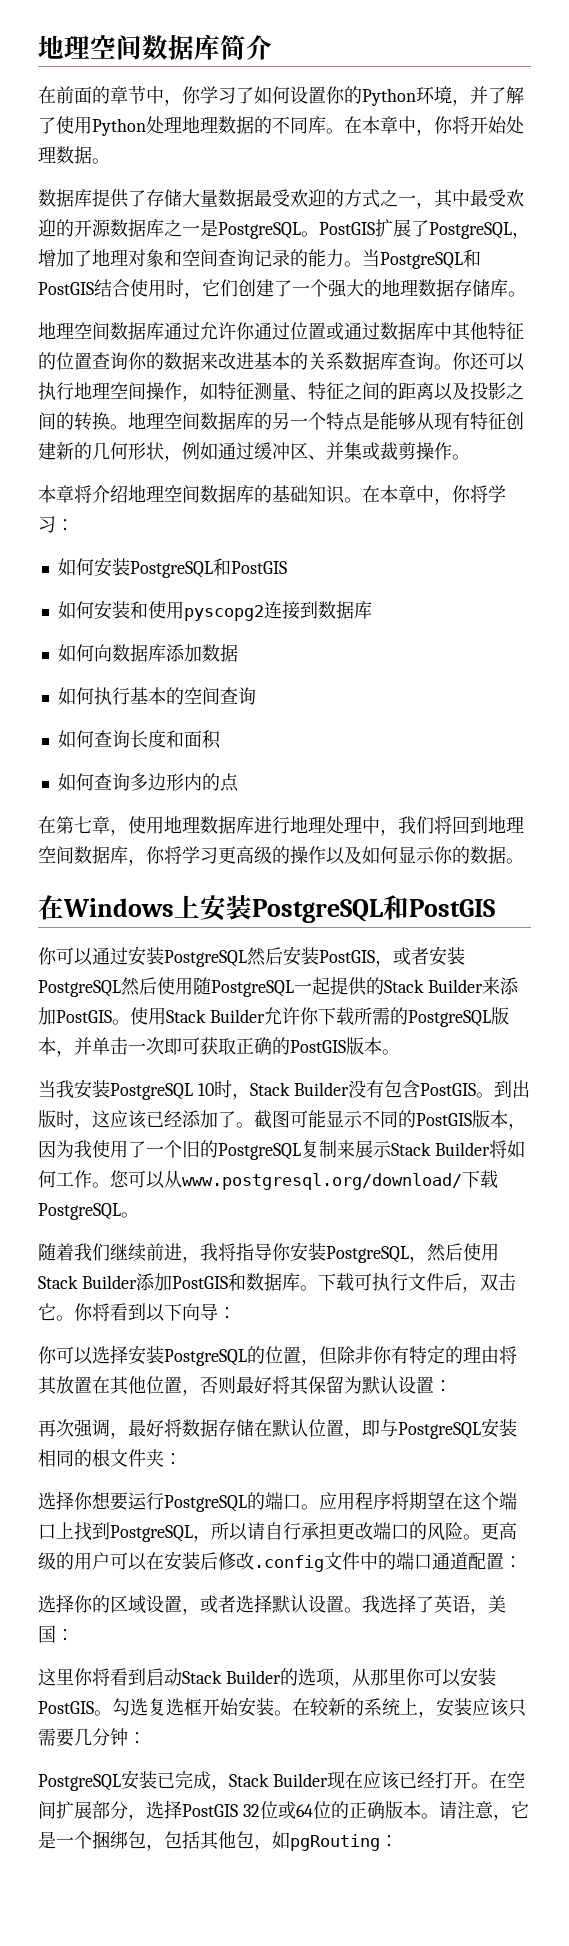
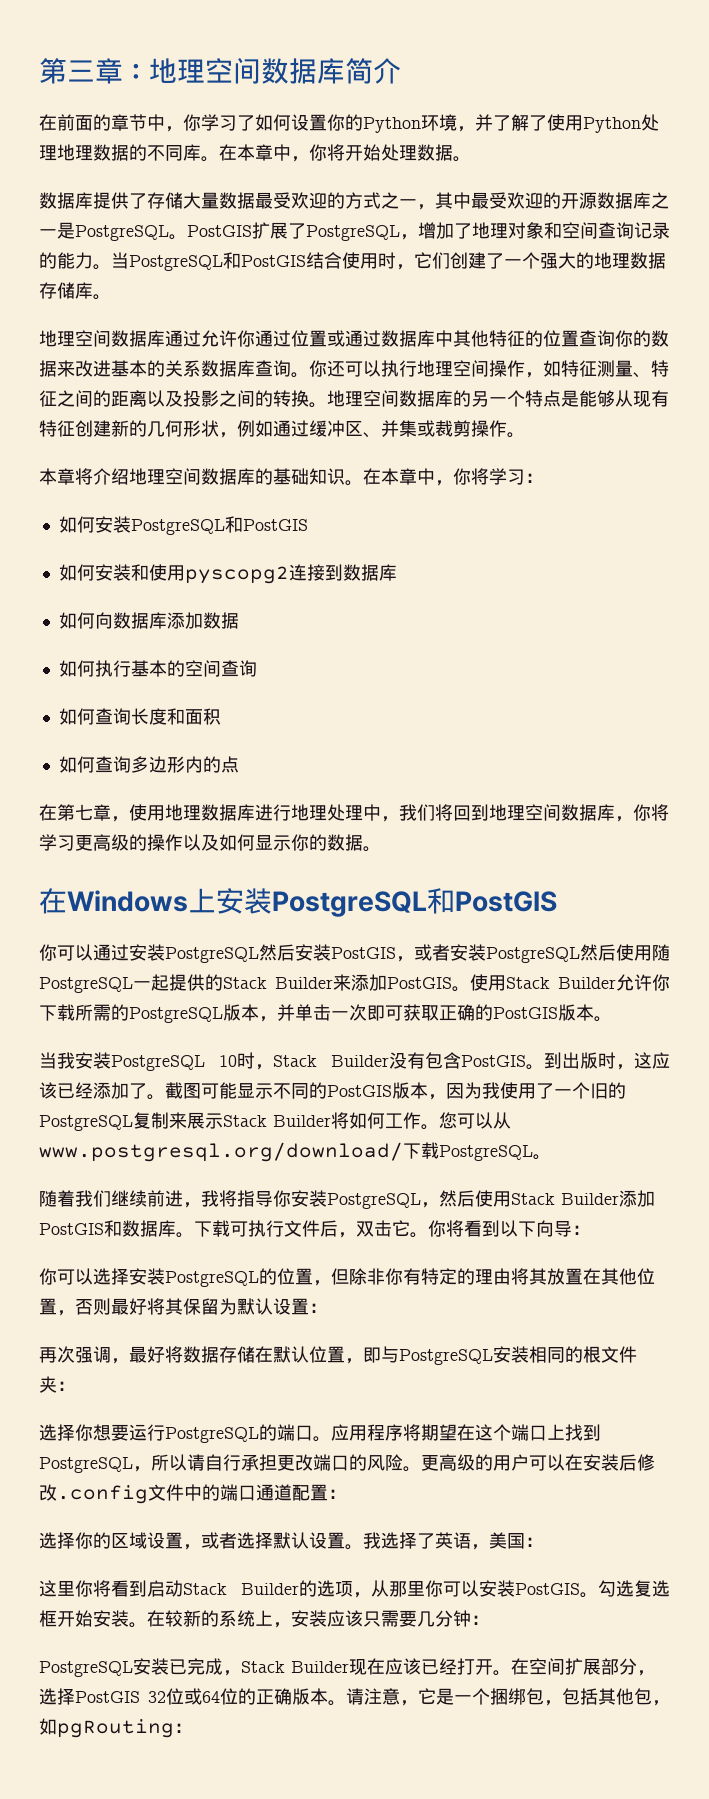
(38, 47) none -> [39,58,149,84] 第三章：

